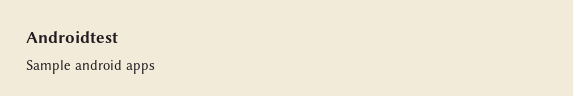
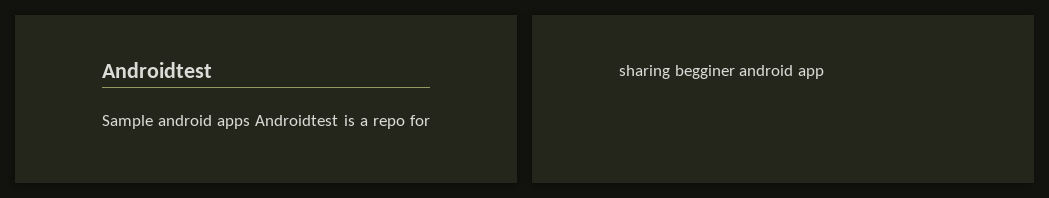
(155, 68) none -> [255,115,431,129] [619,65,824,79] Androidtest is a repo for sharing begginer android app

